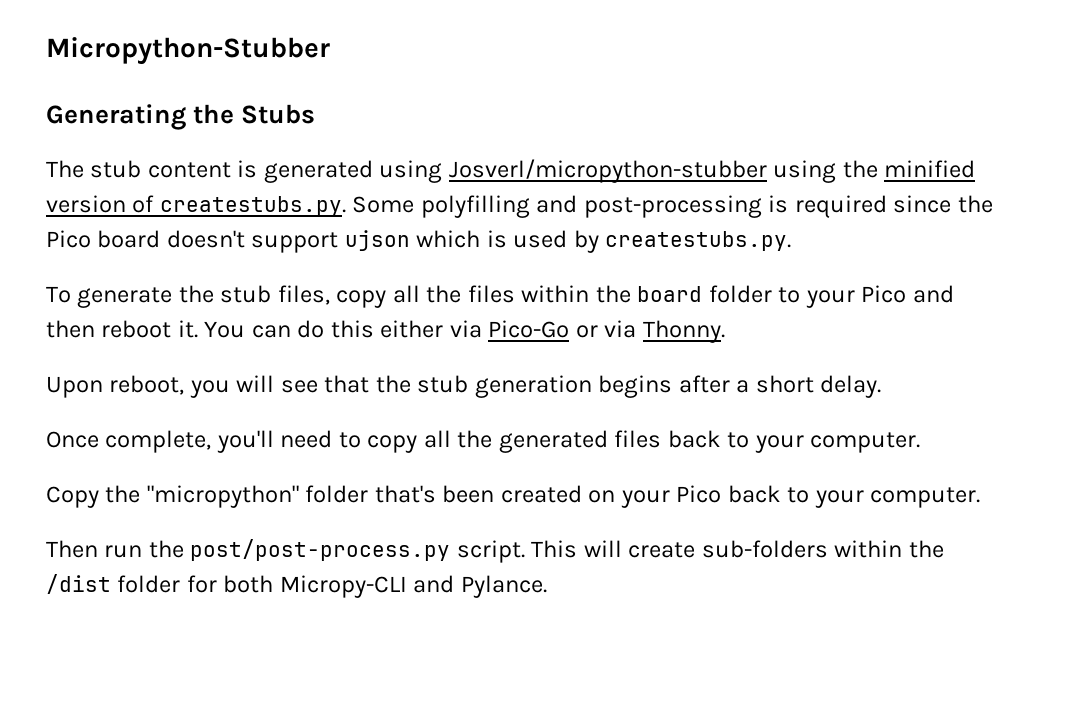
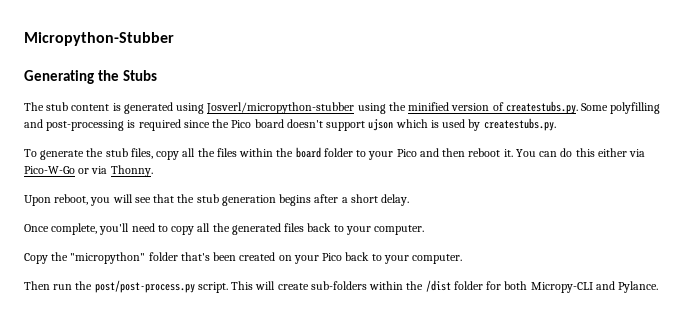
[488,320,570,338] Pico-Go -> [24,166,75,174] Pico-W-Go

